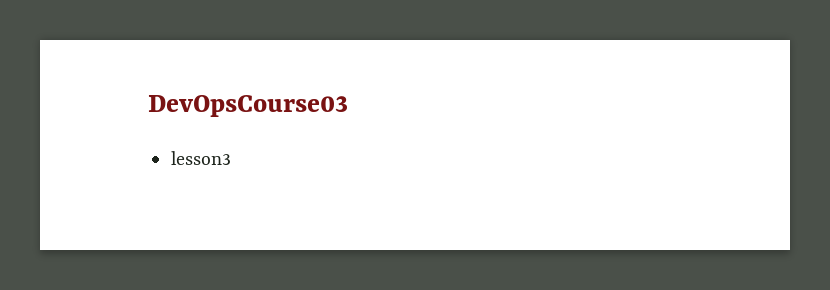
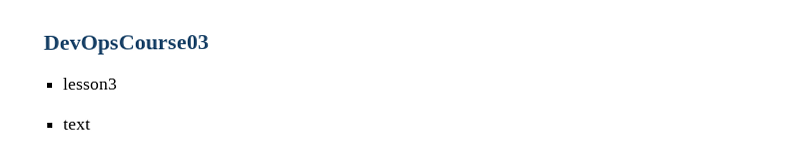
(232, 158) none -> [63,119,92,130] // text

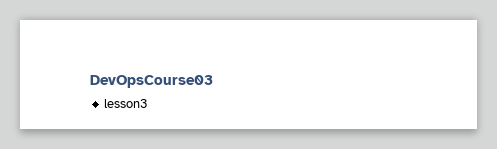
[63,119,92,130] // text -> (148, 103) none

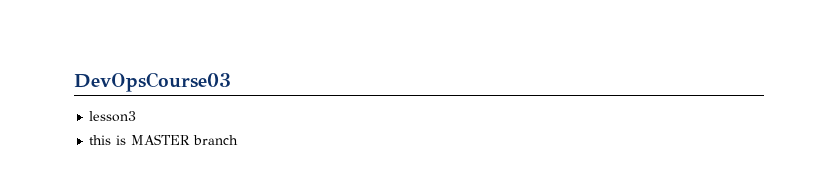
(148, 103) none -> [89,134,239,145] // this is MASTER branch

